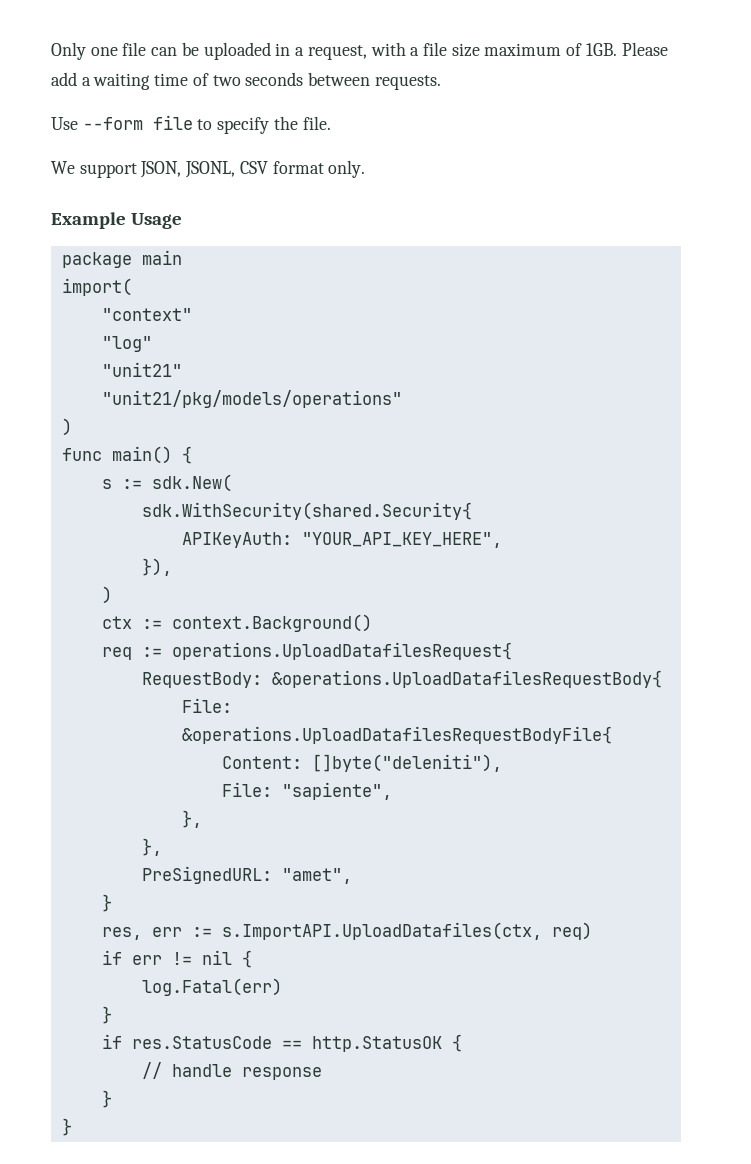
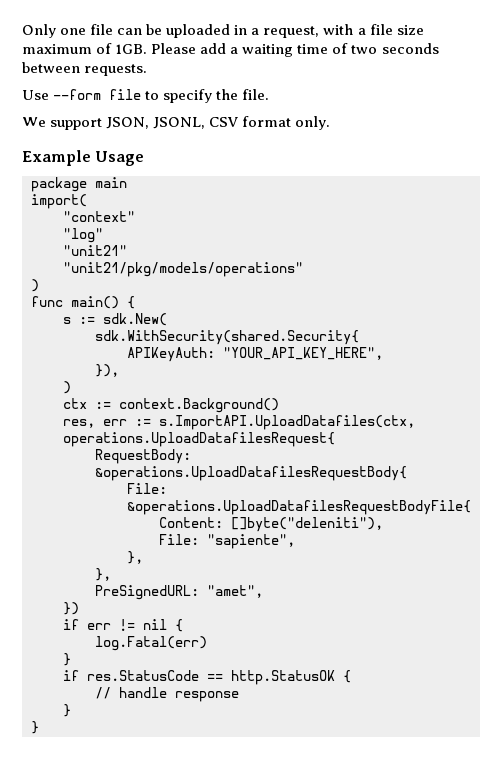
[101,647,162,660] req := -> [63,415,415,430] res, err := s.ImportAPI.UploadDatafiles(ctx,
[101,894,112,912] [101,922,592,940] } // res, err := s.ImportAPI.UploadDatafiles(ctx, req) -> [63,602,79,615] })

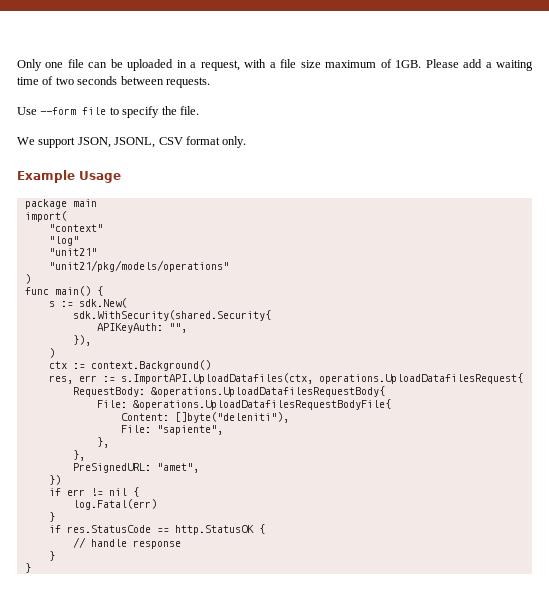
[223,347,383,360] "YOUR_API_KEY_HERE", -> [168,323,187,333] "",

